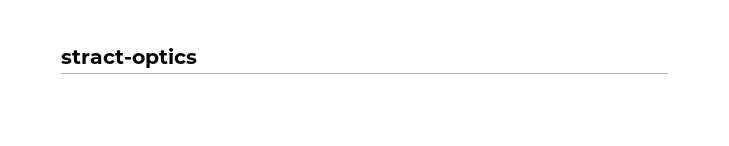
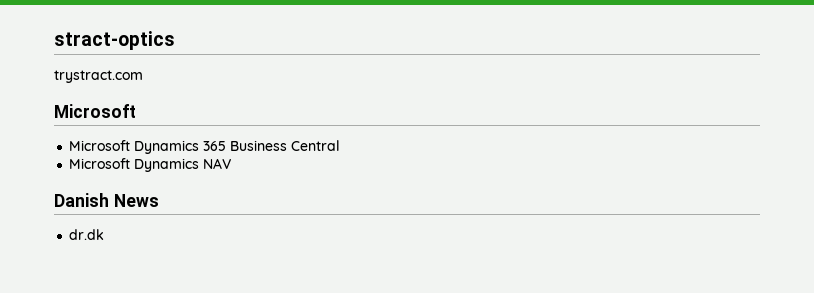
(197, 58) none -> [54,70,143,83] [54,104,136,118] [69,140,341,154] [69,158,232,172] [54,193,159,207] [69,229,105,240] // trystract.com // Microsoft // Microsoft Dynamics 365 Business Central // Microsoft Dynamics NAV // Danish News // dr.dk

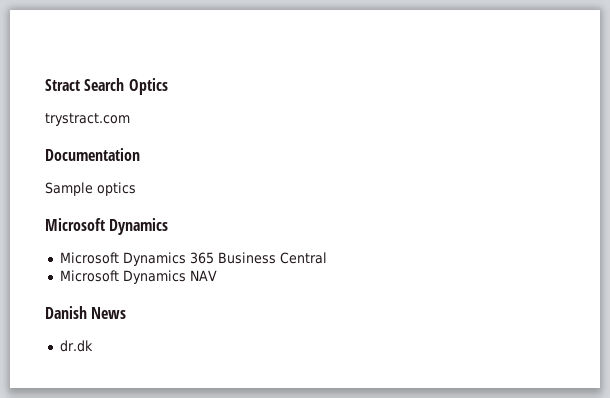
[54,31,175,50] [54,70,143,83] [54,104,136,118] stract-optics // trystract.com // Microsoft -> [45,78,168,95] [45,113,130,126] [45,148,140,161] [45,182,136,196] [45,218,169,235] Stract Search Optics // trystract.com // Documentation // Sample optics // Microsoft Dynamics

